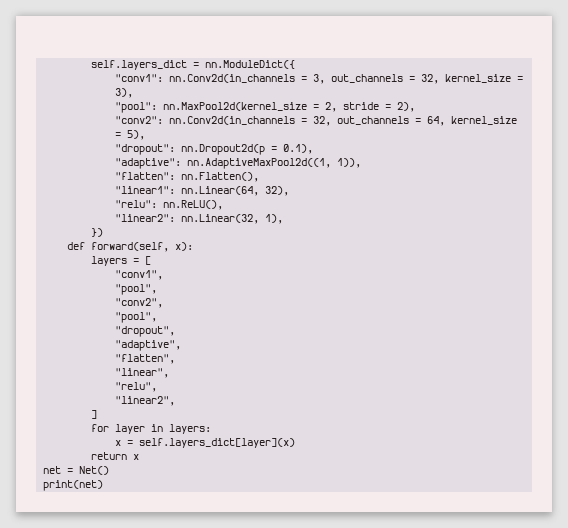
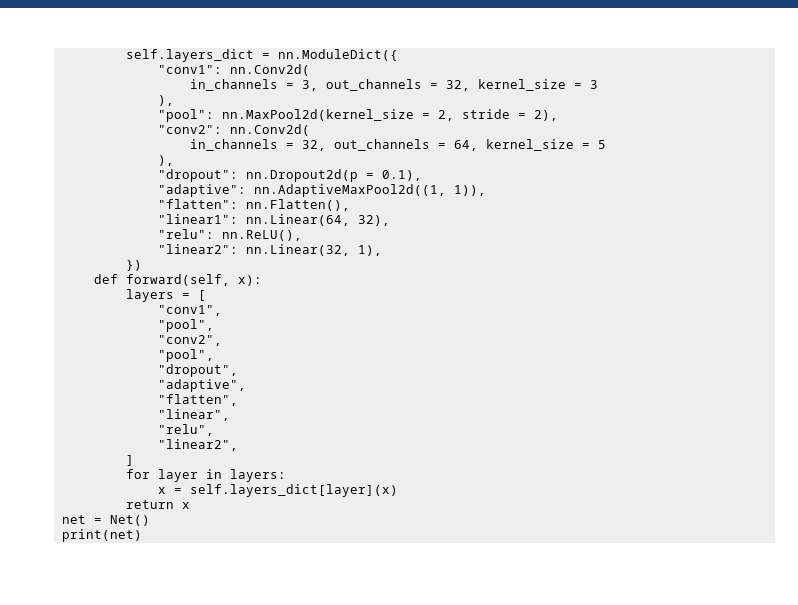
[168,74,295,83] nn.Conv2d(in_channels -> [229,64,310,76] [189,79,278,91] nn.Conv2d( // in_channels
[114,88,133,98] 3), -> [589,80,598,89] [157,95,174,106] 3 // ),
[168,116,295,125] nn.Conv2d(in_channels -> [229,124,310,136] [189,139,278,151] nn.Conv2d( // in_channels
[126,130,145,140] 5), -> [597,140,606,149] [157,155,174,166] 5 // ),

